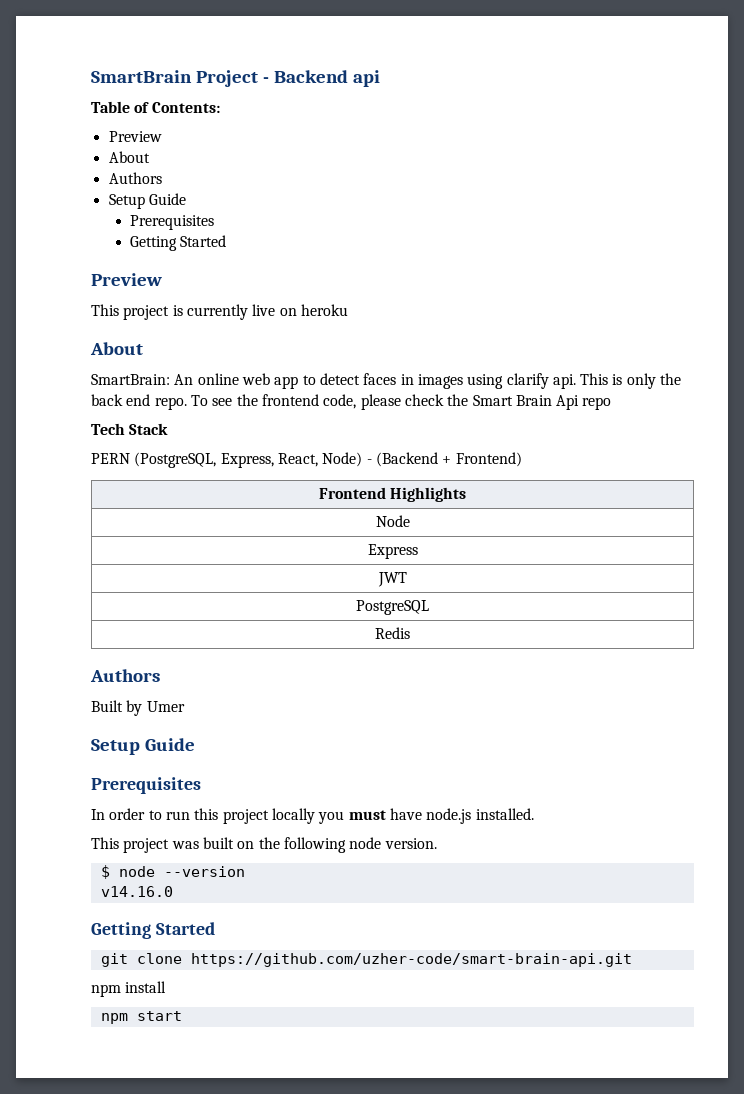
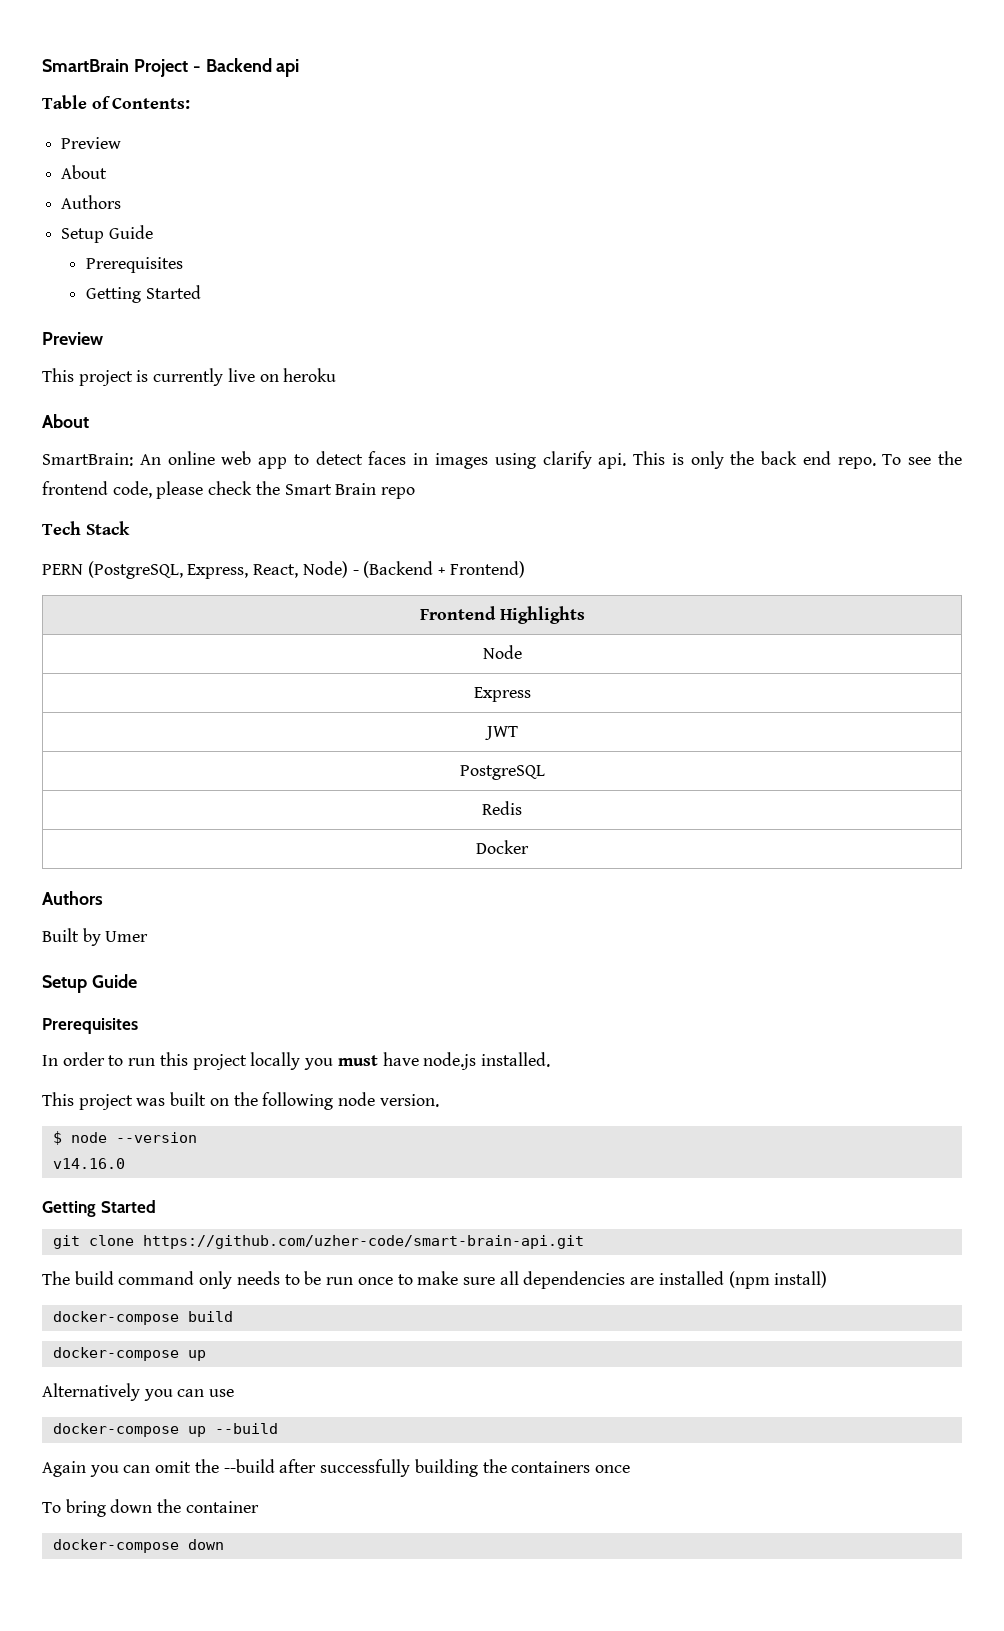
[556,395,580,410] Api -> (377, 489) none
(410, 633) none -> [476,840,529,854] // Docker
[91,981,167,997] [100,1011,182,1024] npm install // npm start -> [42,1271,828,1289] [52,1311,233,1325] [52,1347,206,1361] [42,1383,235,1401] [52,1423,278,1437] [42,1459,630,1477] [42,1499,259,1517] [52,1539,224,1553] The build command only needs to be run once to make sure all dependencies are installed (npm install) // docker-compose build // docker-compose up // Alternatively you can use // docker-compose up --build // Again you can omit the --build after successfully building the containers once // To bring down the container // docker-compose down

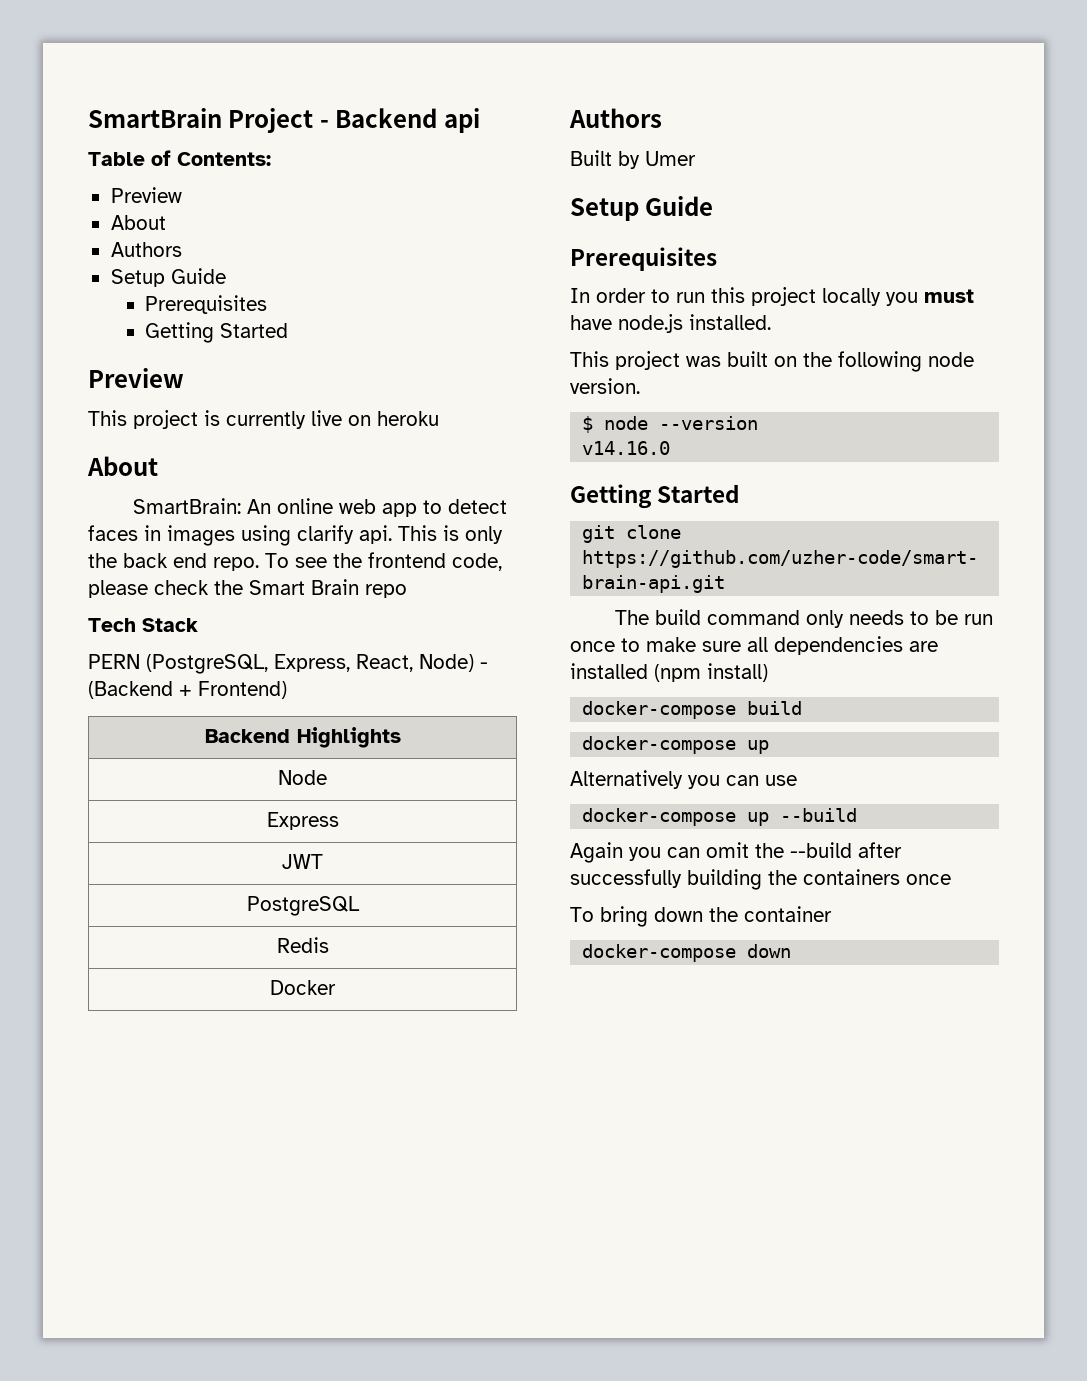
[419,606,496,620] Frontend -> [204,729,290,743] Backend

